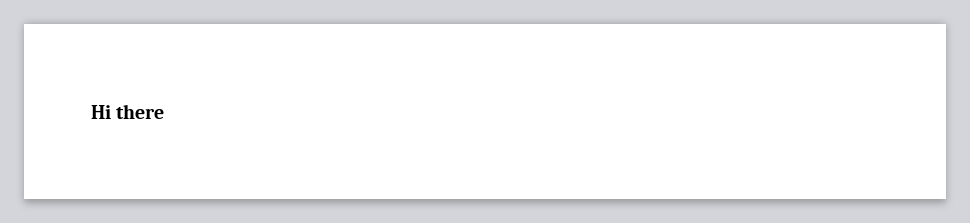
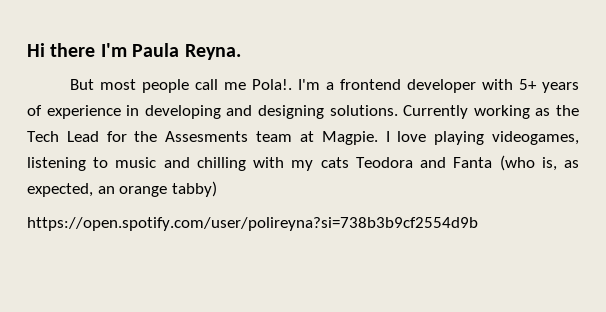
(165, 111) none -> [100,43,241,60] [69,79,580,93] [27,105,580,119] [27,131,579,145] [27,155,579,171] [27,181,217,197] [27,217,478,231] I'm Paula Reyna. // But most people call me Pola!. I'm a frontend developer with 5+ years of experience in developing and designing solutions. Currently working as the Tech Lead for the Assesments team at Magpie. I love playing videogames, listening to music and chilling with my cats Teodora and Fanta (who is, as expected, an orange tabby) // https://open.spotify.com/user/polireyna?si=738b3b9cf2554d9b

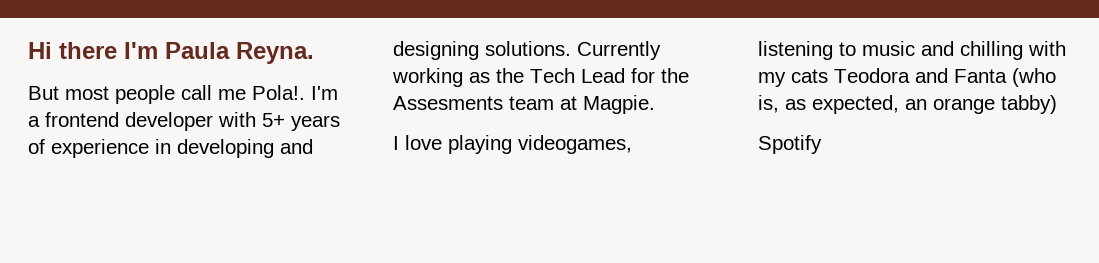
(378, 138) none -> (655, 104) //
[27,217,478,231] https://open.spotify.com/user/polireyna?si=738b3b9cf2554d9b -> [758,135,822,154] Spotify

